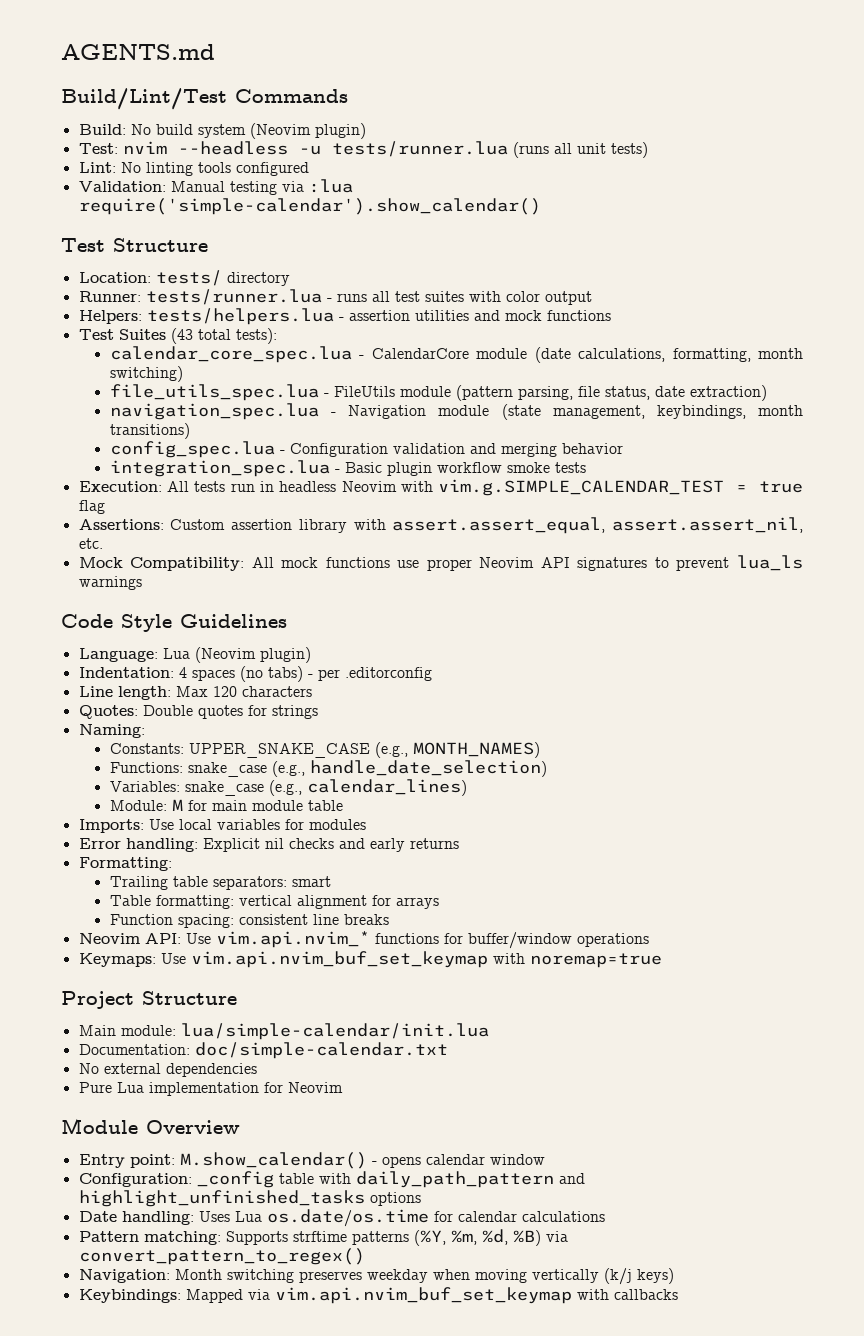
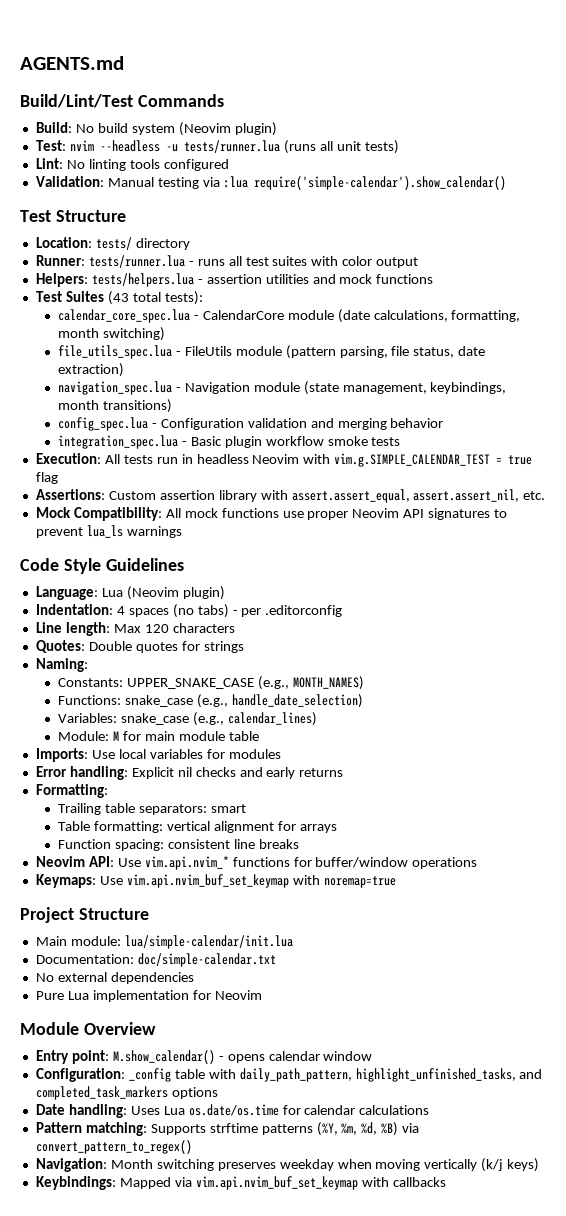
[355,1171,585,1188] [78,1190,365,1207] daily_path_pattern and highlight_unfinished_tasks -> [239,1068,543,1082] [35,1086,168,1100] daily_path_pattern, highlight_unfinished_tasks, and completed_task_markers

